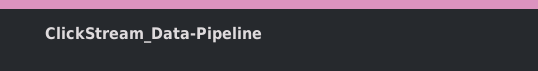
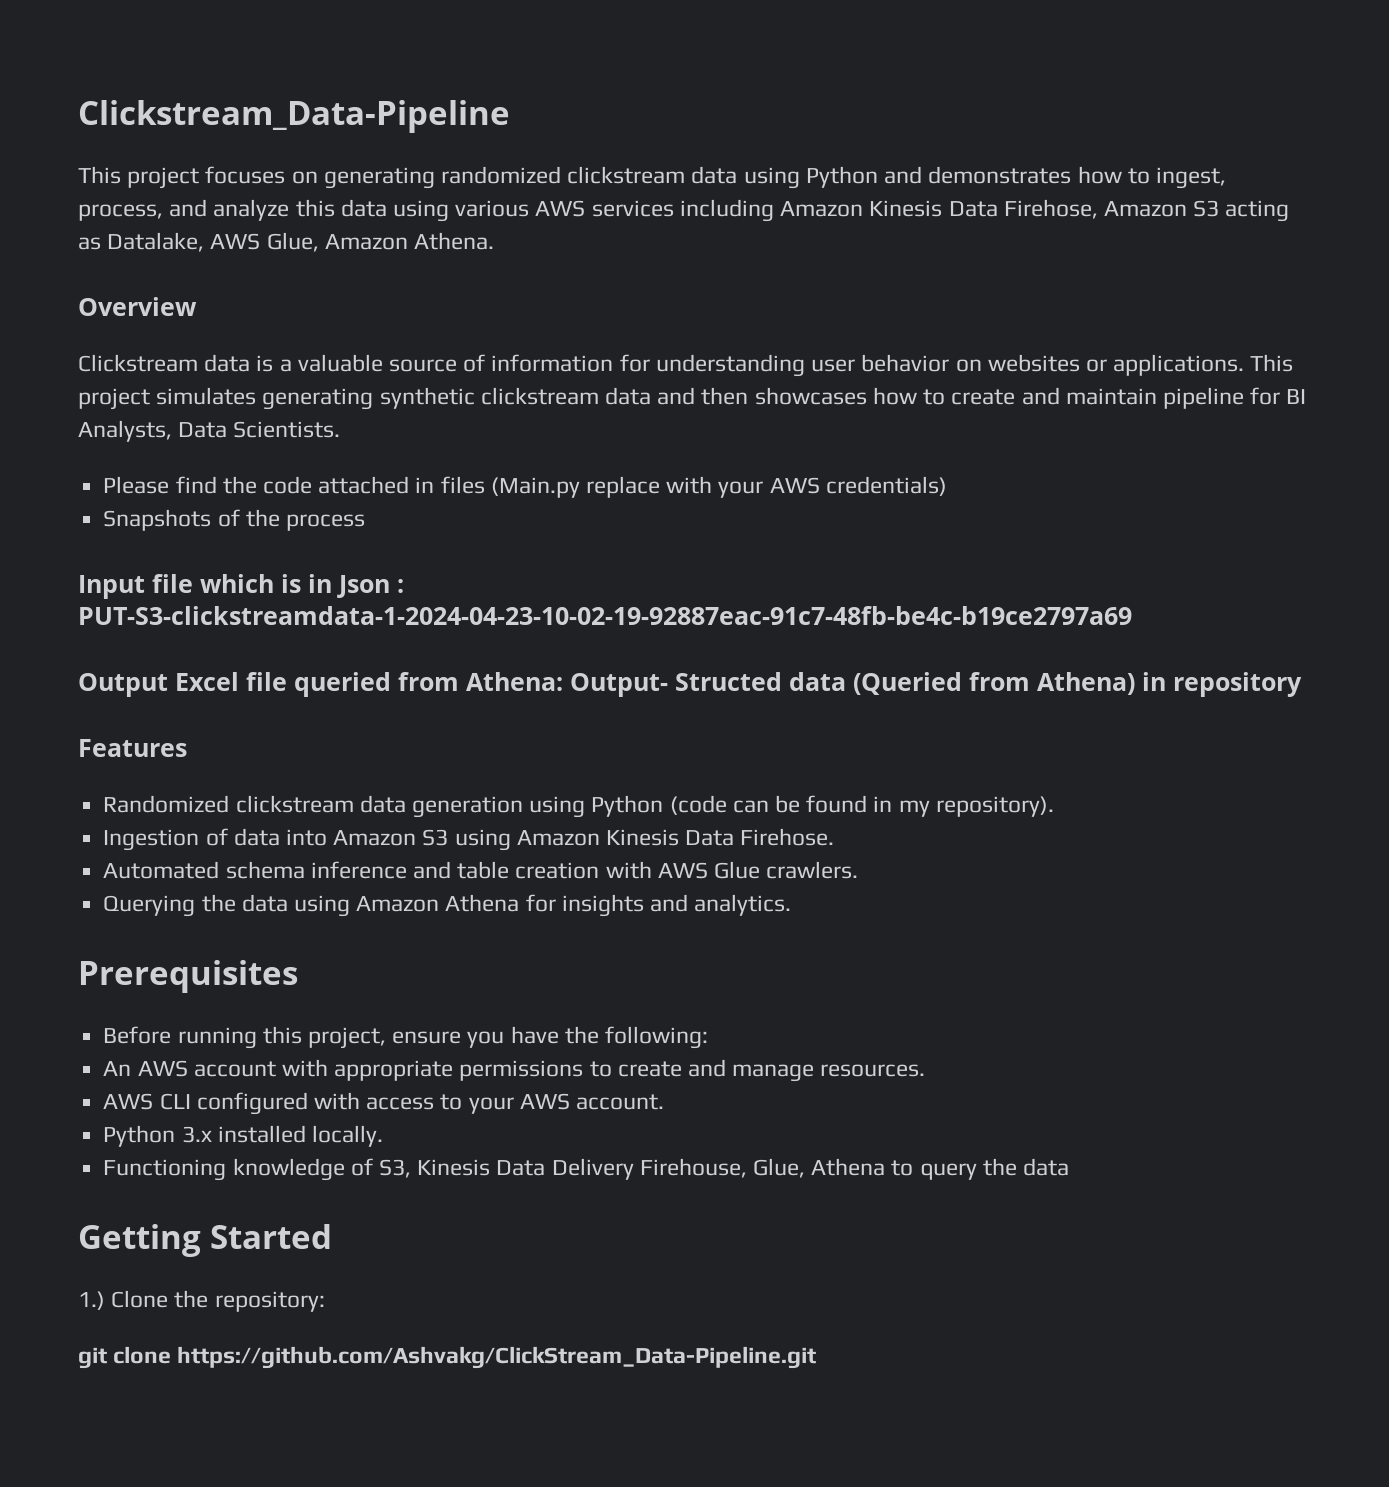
[45,26,262,43] ClickStream_Data-Pipeline -> [78,100,510,133] [78,166,1226,189] [78,199,1290,222] [78,232,495,252] [78,297,197,316] [78,354,1294,377] [78,387,1307,410] [78,420,341,442] [103,476,947,498] [103,509,365,531] [78,574,404,599] [78,606,1132,625] [78,672,1302,697] [78,739,187,757] [103,795,1054,818] [103,828,835,851] [103,861,859,879] [103,894,792,917] [78,960,298,993] [103,1026,708,1049] [103,1059,926,1082] [103,1092,664,1115] [103,1125,383,1147] [103,1158,1070,1181] [78,1224,332,1257] [78,1290,325,1312] [78,1346,817,1369] Clickstream_Data-Pipeline // This project focuses on generating randomized clickstream data using Python and demonstrates how to ingest, process, and analyze this data using various AWS services including Amazon Kinesis Data Firehose, Amazon S3 acting as Datalake, AWS Glue, Amazon Athena. // Overview // Clickstream data is a valuable source of information for understanding user behavior on websites or applications. This project simulates generating synthetic clickstream data and then showcases how to create and maintain pipeline for BI Analysts, Data Scientists. // Please find the code attached in files (Main.py replace with your AWS credentials) // Snapshots of the process // Input file which is in Json : PUT-S3-clickstreamdata-1-2024-04-23-10-02-19-92887eac-91c7-48fb-be4c-b19ce2797a69 // Output Excel file queried from Athena: Output- Structed data (Queried from Athena) in repository // Features // Randomized clickstream data generation using Python (code can be found in my repository). // Ingestion of data into Amazon S3 using Amazon Kinesis Data Firehose. // Automated schema inference and table creation with AWS Glue crawlers. // Querying the data using Amazon Athena for insights and analytics. // Prerequisites // Before running this project, ensure you have the following: // An AWS account with appropriate permissions to create and manage resources. // AWS CLI configured with access to your AWS account. // Python 3.x installed locally. // Functioning knowledge of S3, Kinesis Data Delivery Firehouse, Glue, Athena to query the data // Getting Started // 1.) Clone the repository: // git clone https://github.com/Ashvakg/ClickStream_Data-Pipeline.git

